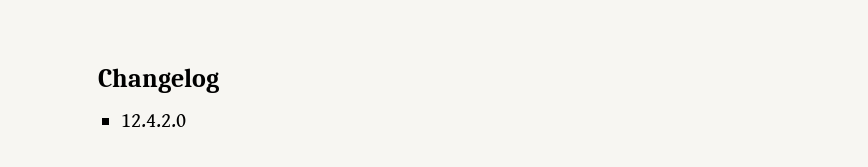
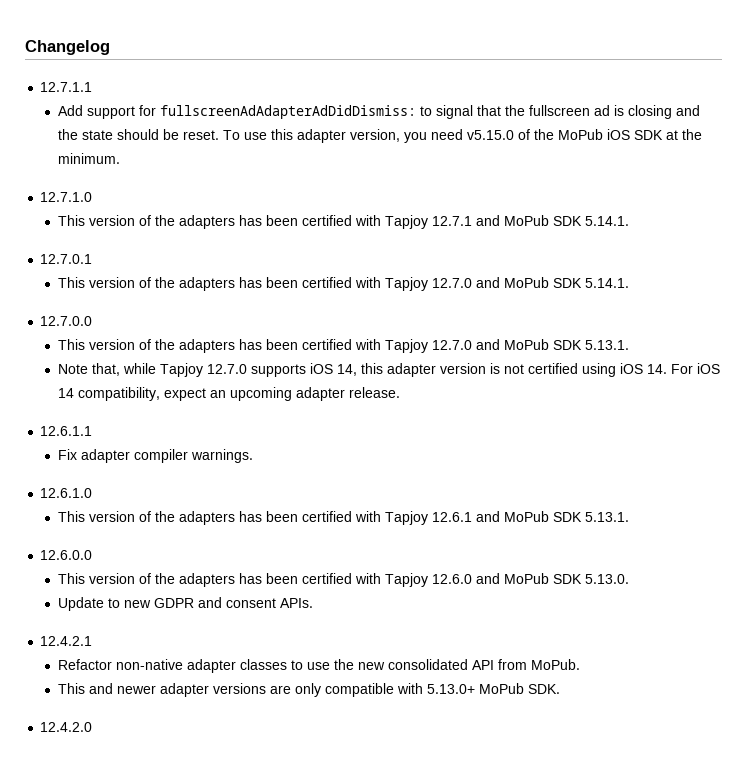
(219, 80) none -> [40,82,93,92] [57,105,700,119] [57,129,702,143] [57,153,120,164] [40,192,93,202] [57,215,629,229] [40,254,93,264] [57,277,629,291] [40,316,93,326] [57,339,629,353] [57,363,720,377] [57,387,400,401] [40,426,93,436] [57,449,253,463] [40,488,93,498] [57,511,629,525] [40,550,93,560] [57,573,629,587] [57,597,313,611] [40,636,93,646] [57,659,580,673] [57,683,560,697] // 12.7.1.1 // Add support for fullscreenAdAdapterAdDidDismiss: to signal that the fullscreen ad is closing and the state should be reset. To use this adapter version, you need v5.15.0 of the MoPub iOS SDK at the minimum. // 12.7.1.0 // This version of the adapters has been certified with Tapjoy 12.7.1 and MoPub SDK 5.14.1. // 12.7.0.1 // This version of the adapters has been certified with Tapjoy 12.7.0 and MoPub SDK 5.14.1. // 12.7.0.0 // This version of the adapters has been certified with Tapjoy 12.7.0 and MoPub SDK 5.13.1. // Note that, while Tapjoy 12.7.0 supports iOS 14, this adapter version is not certified using iOS 14. For iOS 14 compatibility, expect an upcoming adapter release. // 12.6.1.1 // Fix adapter compiler warnings. // 12.6.1.0 // This version of the adapters has been certified with Tapjoy 12.6.1 and MoPub SDK 5.13.1. // 12.6.0.0 // This version of the adapters has been certified with Tapjoy 12.6.0 and MoPub SDK 5.13.0. // Update to new GDPR and consent APIs. // 12.4.2.1 // Refactor non-native adapter classes to use the new consolidated API from MoPub. // This and newer adapter versions are only compatible with 5.13.0+ MoPub SDK.

